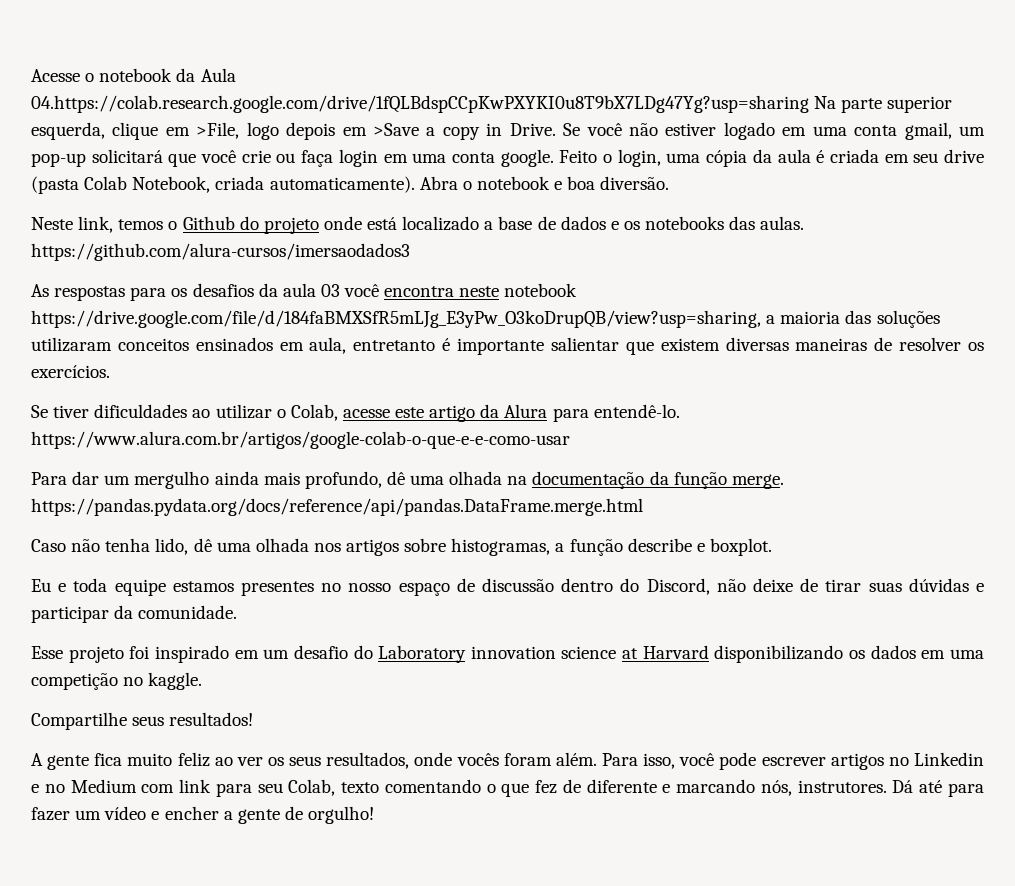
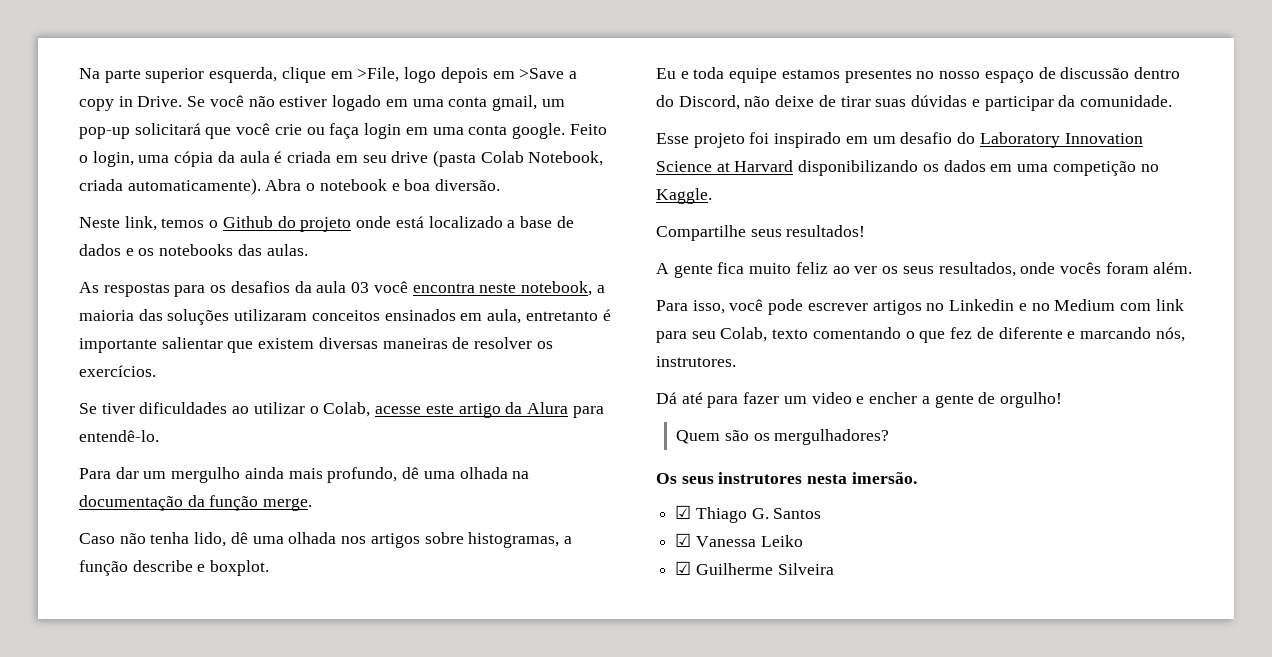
[31,68,236,82] [31,95,809,113] Acesse o notebook da Aula 04.https://colab.research.google.com/drive/1fQLBdspCCpKwPXYKI0u8T9bX7LDg47Yg?usp=sharing -> (79, 73) none
[31,243,410,261] https://github.com/alura-cursos/imersaodados3 -> (308, 250) none
[504,283,578,297] [31,310,761,328] notebook https://drive.google.com/file/d/184faBMXSfR5mLJg_E3yPw_O3koDrupQB/view?usp=sharing, -> [520,281,592,296] notebook,
[31,431,570,449] https://www.alura.com.br/artigos/google-colab-o-que-e-e-como-usar -> (159, 436) none
[31,498,643,516] https://pandas.pydata.org/docs/reference/api/pandas.DataFrame.merge.html -> (313, 504) none
[470,646,617,659] innovation science -> [1064,133,1143,144] [656,161,712,172] Innovation Science
[148,672,203,690] kaggle. -> [656,188,712,204] Kaggle.
(597, 759) none -> (1193, 268) //
(887, 786) none -> (736, 361) //
[104,806,147,820] vídeo -> [811,392,852,404] video
(375, 815) none -> [676,429,890,445] [656,472,917,484] [675,505,822,523] [675,533,803,547] [675,561,834,575] // Quem são os mergulhadores? // Os seus instrutores nesta imersão. // ☑ Thiago G. Santos // ☑ Vanessa Leiko // ☑ Guilherme Silveira

